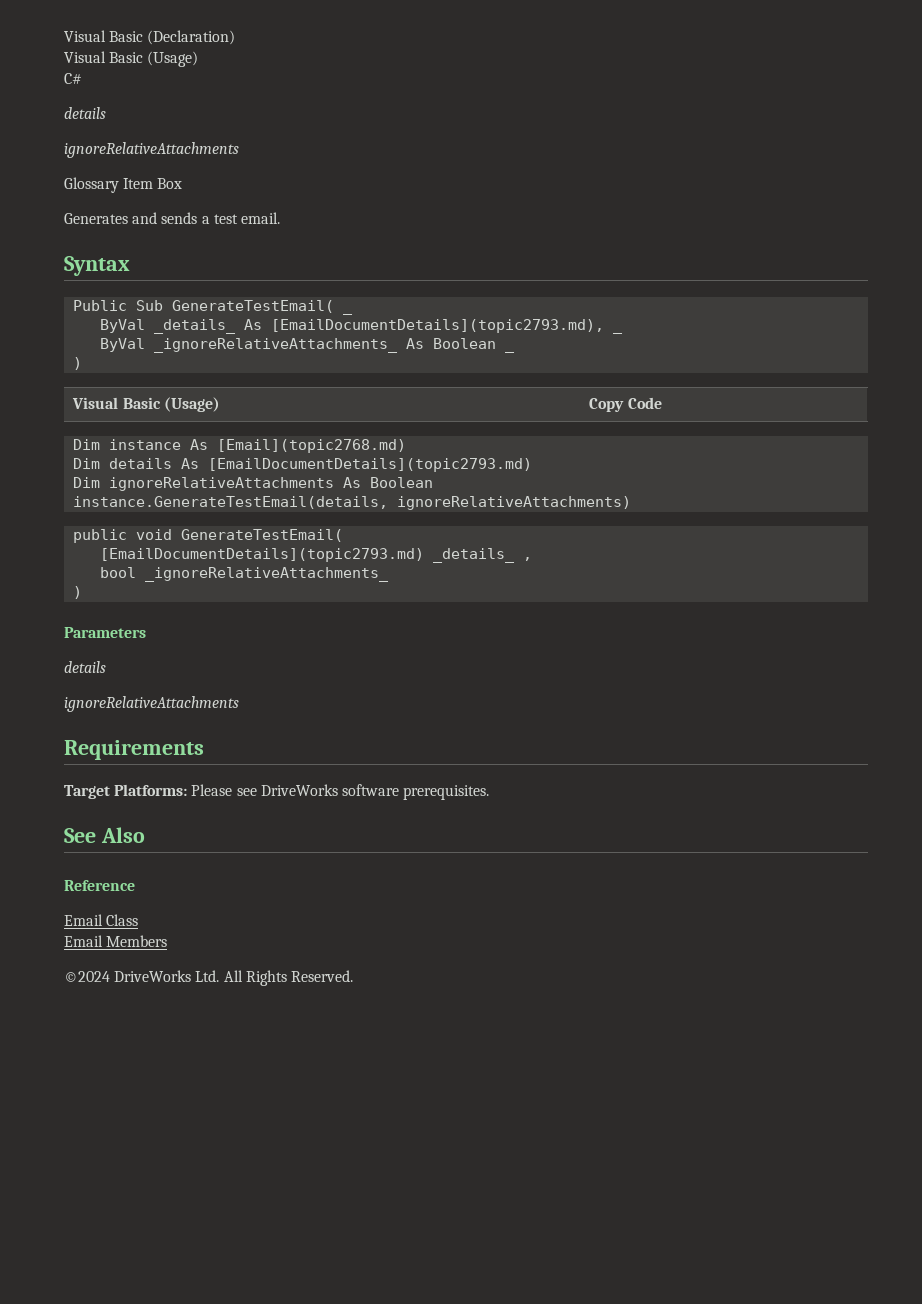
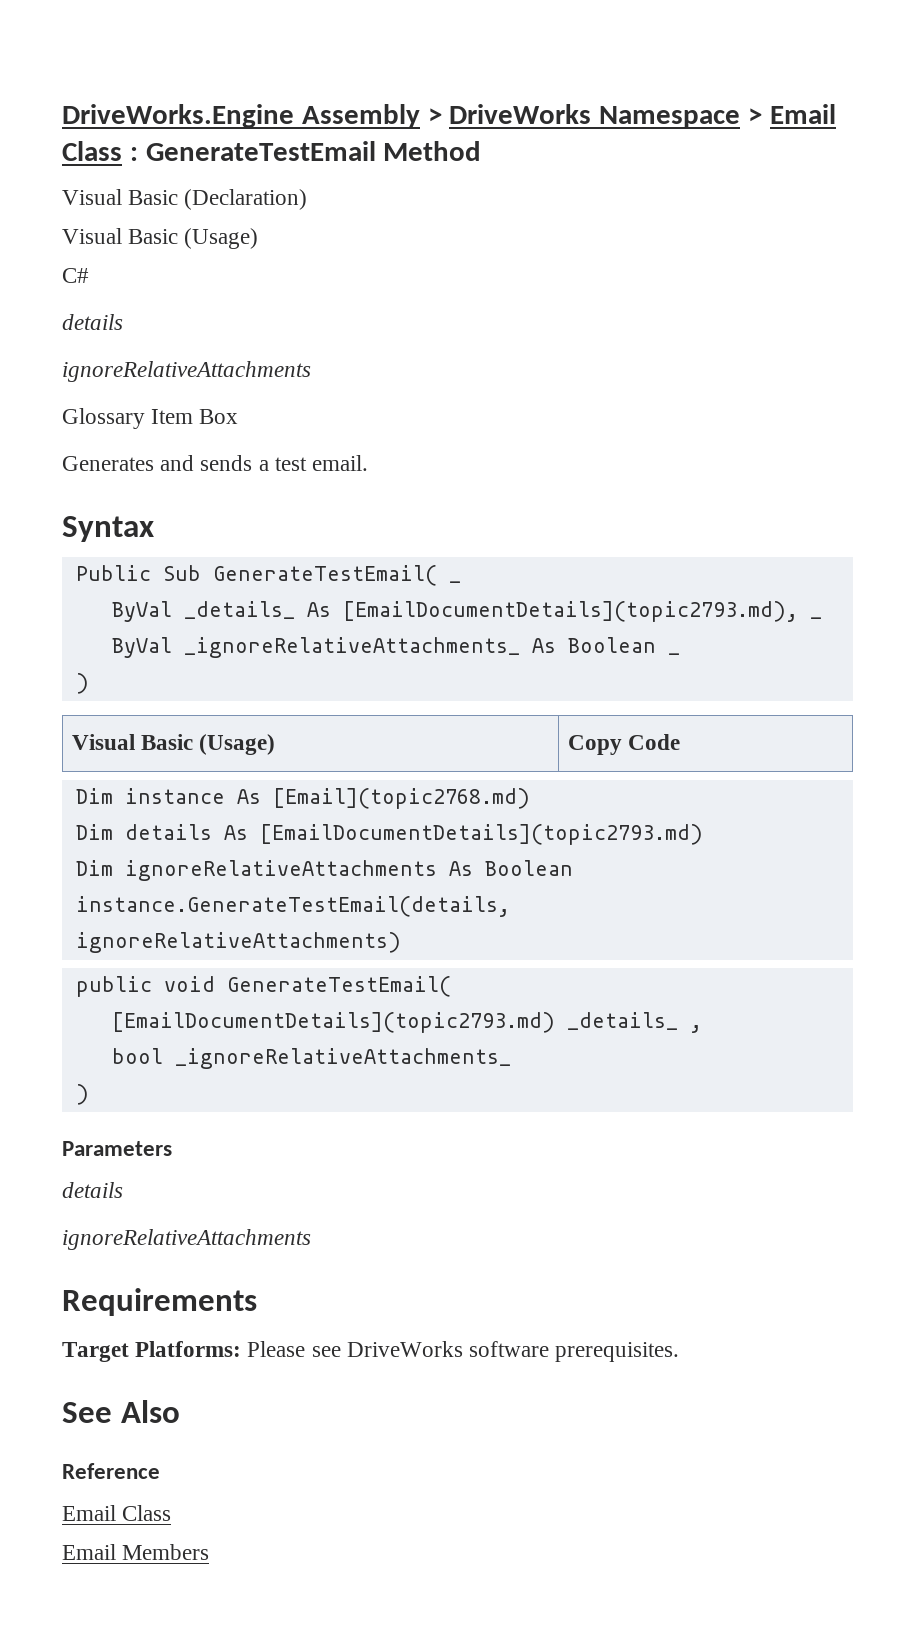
(64, 36) none -> [62,104,836,128] [62,141,482,161] DriveWorks.Engine Assembly > DriveWorks Namespace > Email Class : GenerateTestEmail Method //
[64,970,353,986] // ©2024 DriveWorks Ltd. All Rights Reserved. -> (210, 1552) none

